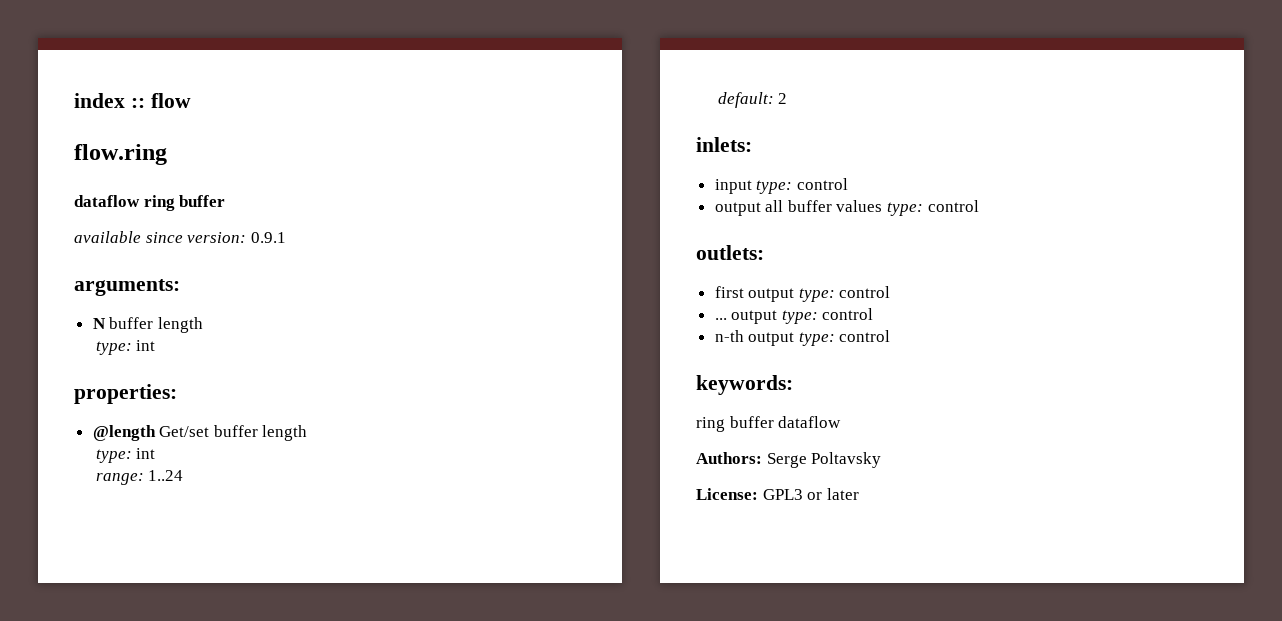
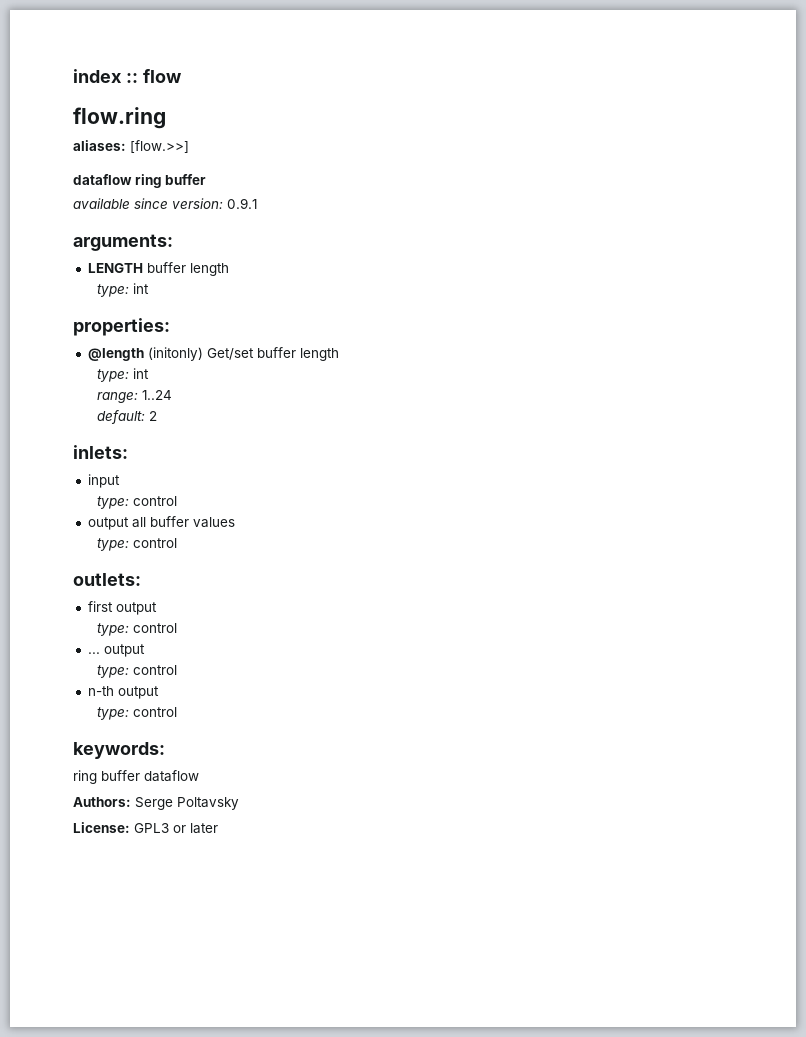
(167, 154) none -> [73,140,189,153] // aliases: [flow.>>]
[92,318,106,329] N -> [87,263,143,273] LENGTH
(156, 433) none -> [147,347,203,361] (initonly)
(752, 186) none -> (120, 481) //
(883, 206) none -> (235, 522) //
(795, 295) none -> (157, 608) //
(778, 317) none -> (145, 650) //
(795, 339) none -> (159, 692) //

